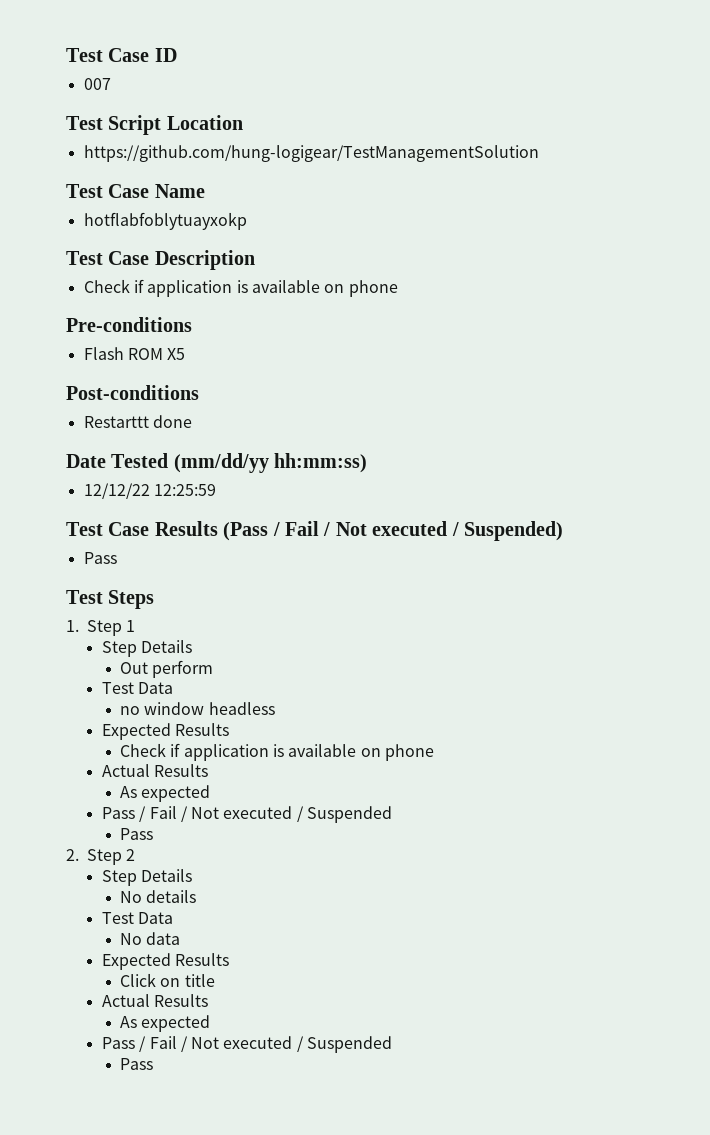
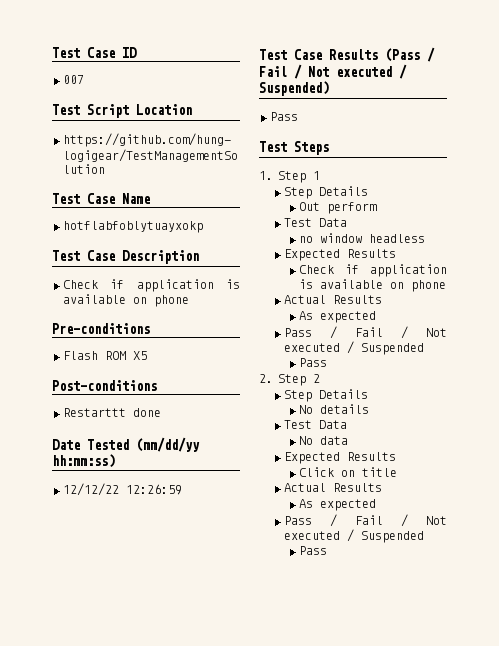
[153,484,216,496] 12:25:59 -> [126,484,182,495] 12:26:59

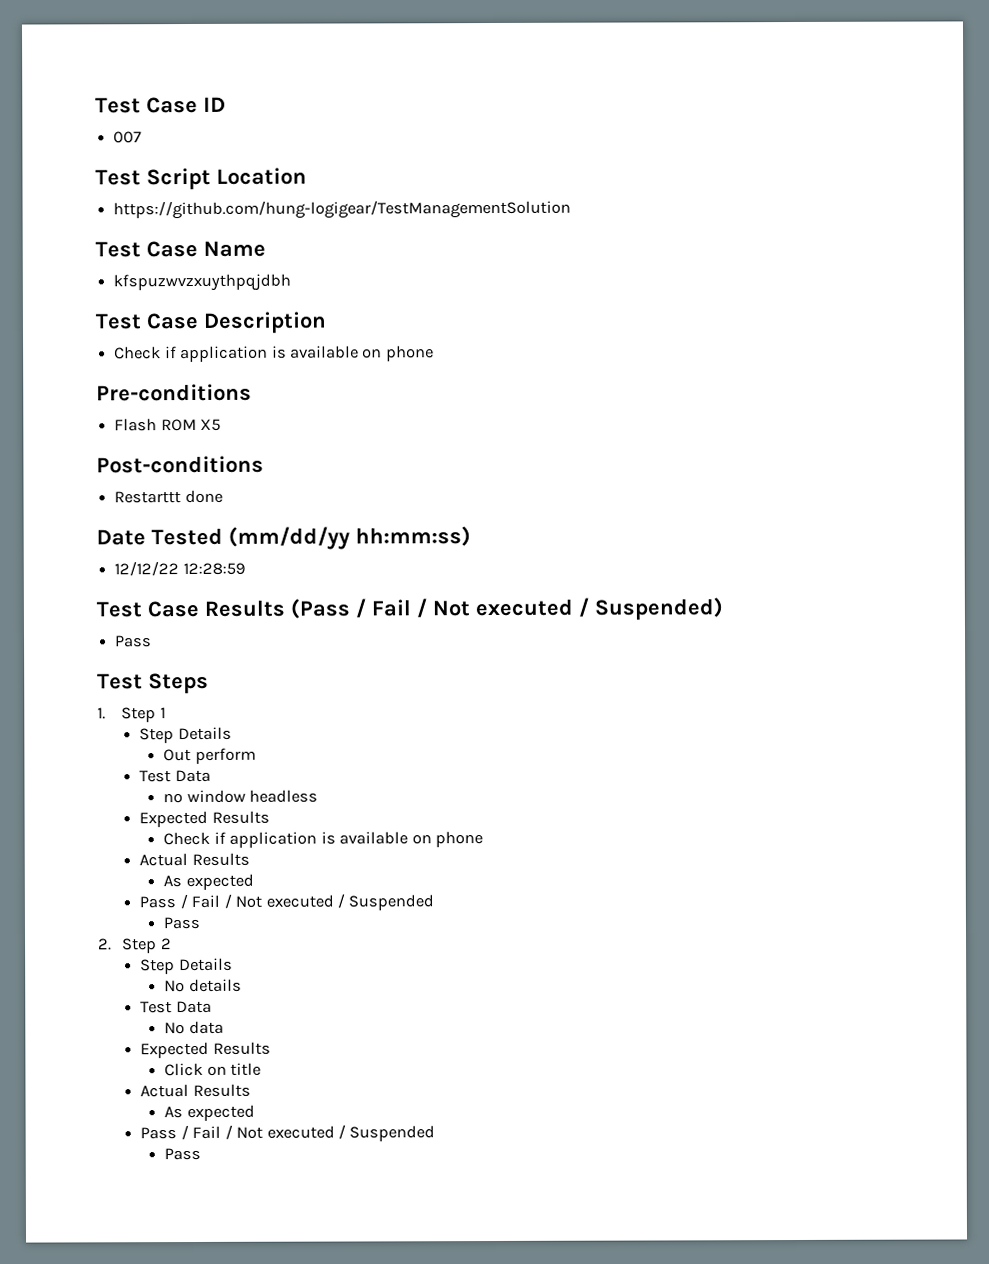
[63,221,203,233] hotflabfoblytuayxokp -> [113,273,292,292] kfspuzwvzxuythpqjdbh
[126,484,182,495] 12:26:59 -> [182,562,246,576] 12:28:59

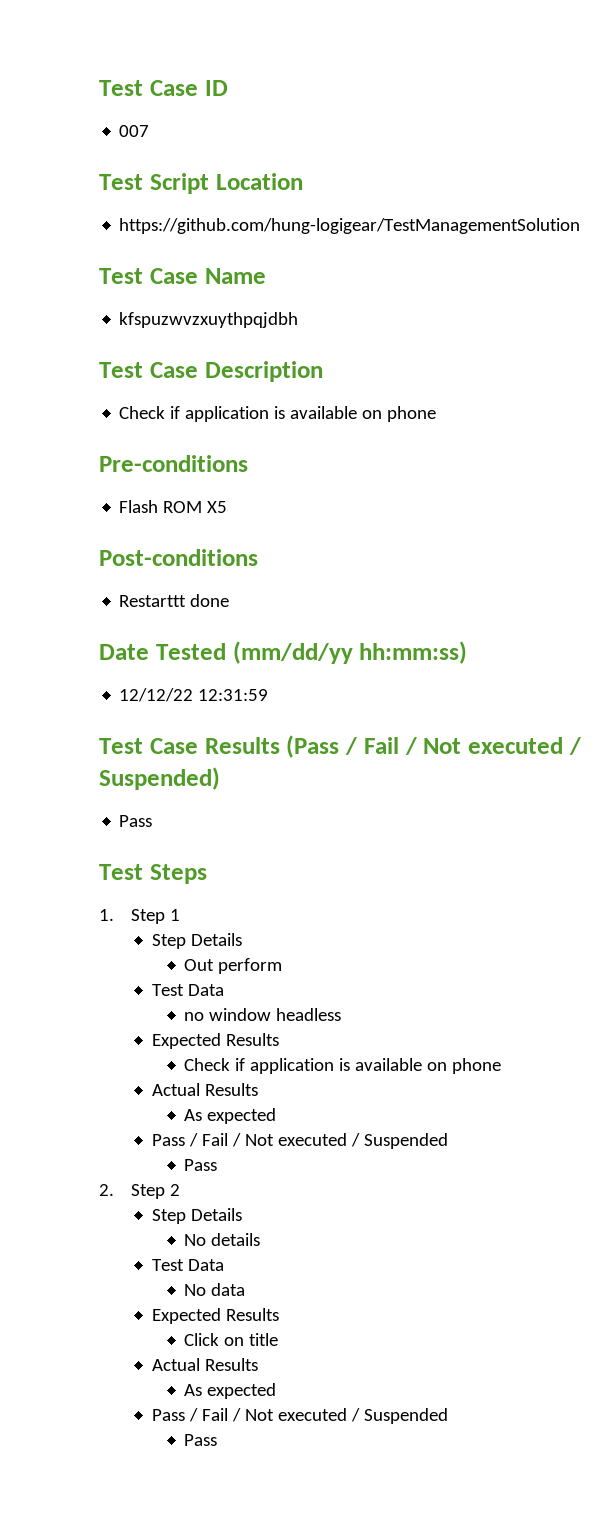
[182,562,246,576] 12:28:59 -> [198,689,269,701] 12:31:59

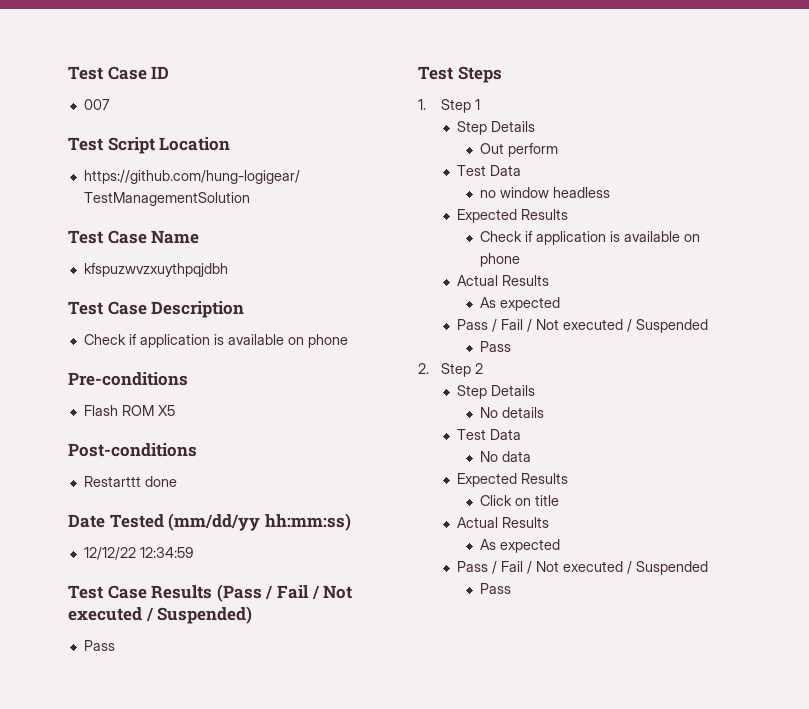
[198,689,269,701] 12:31:59 -> [139,547,193,558] 12:34:59

